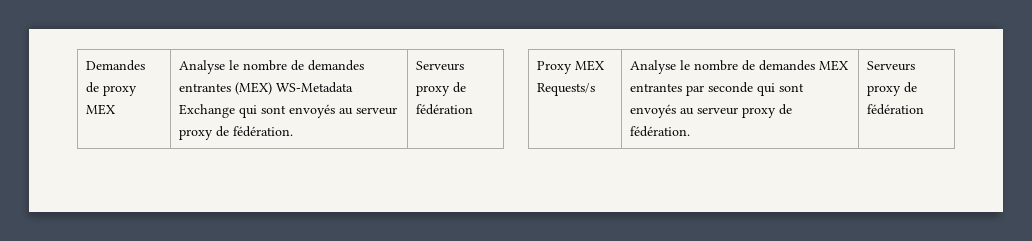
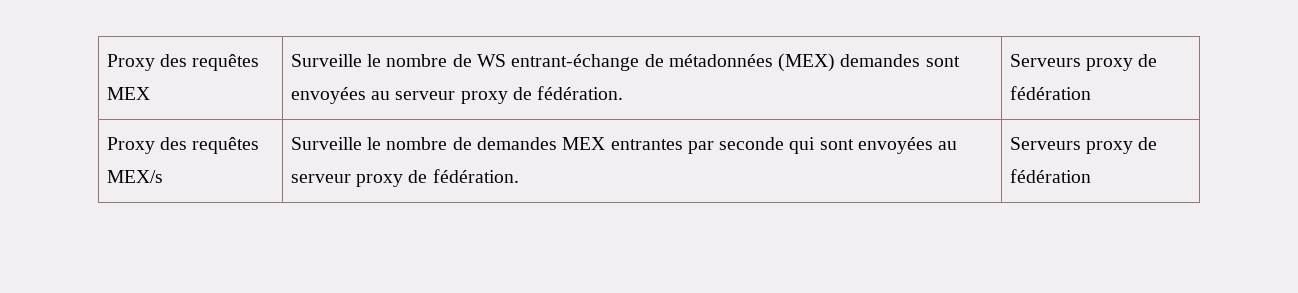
[86,60,146,71] [86,82,138,96] Demandes de proxy -> [106,54,260,71] Proxy des requêtes
[179,60,365,74] [179,82,354,95] [179,104,336,118] Analyse le nombre de demandes entrantes (MEX) WS-Metadata Exchange qui sont envoyés -> [290,53,960,72] [290,87,366,104] Surveille le nombre de WS entrant-échange de métadonnées (MEX) demandes sont envoyées
[575,60,606,71] [537,83,596,96] [630,60,677,74] MEX Requests/s | Analyse -> [160,137,260,154] [106,170,163,183] [290,137,362,150] des requêtes MEX/s | Surveille
[630,104,677,118] envoyés -> [857,137,933,154] envoyées

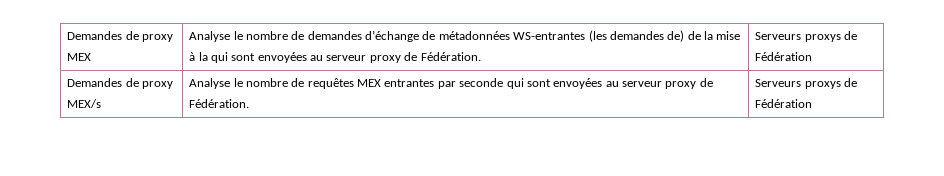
[106,54,260,71] Proxy des requêtes -> [67,31,173,42] Demandes de proxy
[290,53,960,72] [290,86,624,104] [1009,54,1158,71] [1009,86,1091,100] [106,137,260,154] Surveille le nombre de WS entrant-échange de métadonnées (MEX) demandes sont envoyées au serveur proxy de fédération. | Serveurs proxy de fédération // Proxy des requêtes -> [189,30,741,42] [189,52,481,63] [755,31,857,42] [755,52,813,61] [67,78,173,89] Analyse le nombre de demandes d’échange de métadonnées WS-entrantes (les demandes de) de la mise à la qui sont envoyées au serveur proxy de Fédération. | Serveurs proxys de Fédération // Demandes de proxy
[290,137,558,150] Surveille le nombre de demandes -> [189,78,354,89] Analyse le nombre de requêtes
[432,169,519,183] [1009,137,1158,154] [1009,169,1091,183] fédération. | Serveurs proxy de fédération -> [189,99,250,108] [755,78,857,89] [755,99,813,108] Fédération. | Serveurs proxys de Fédération

